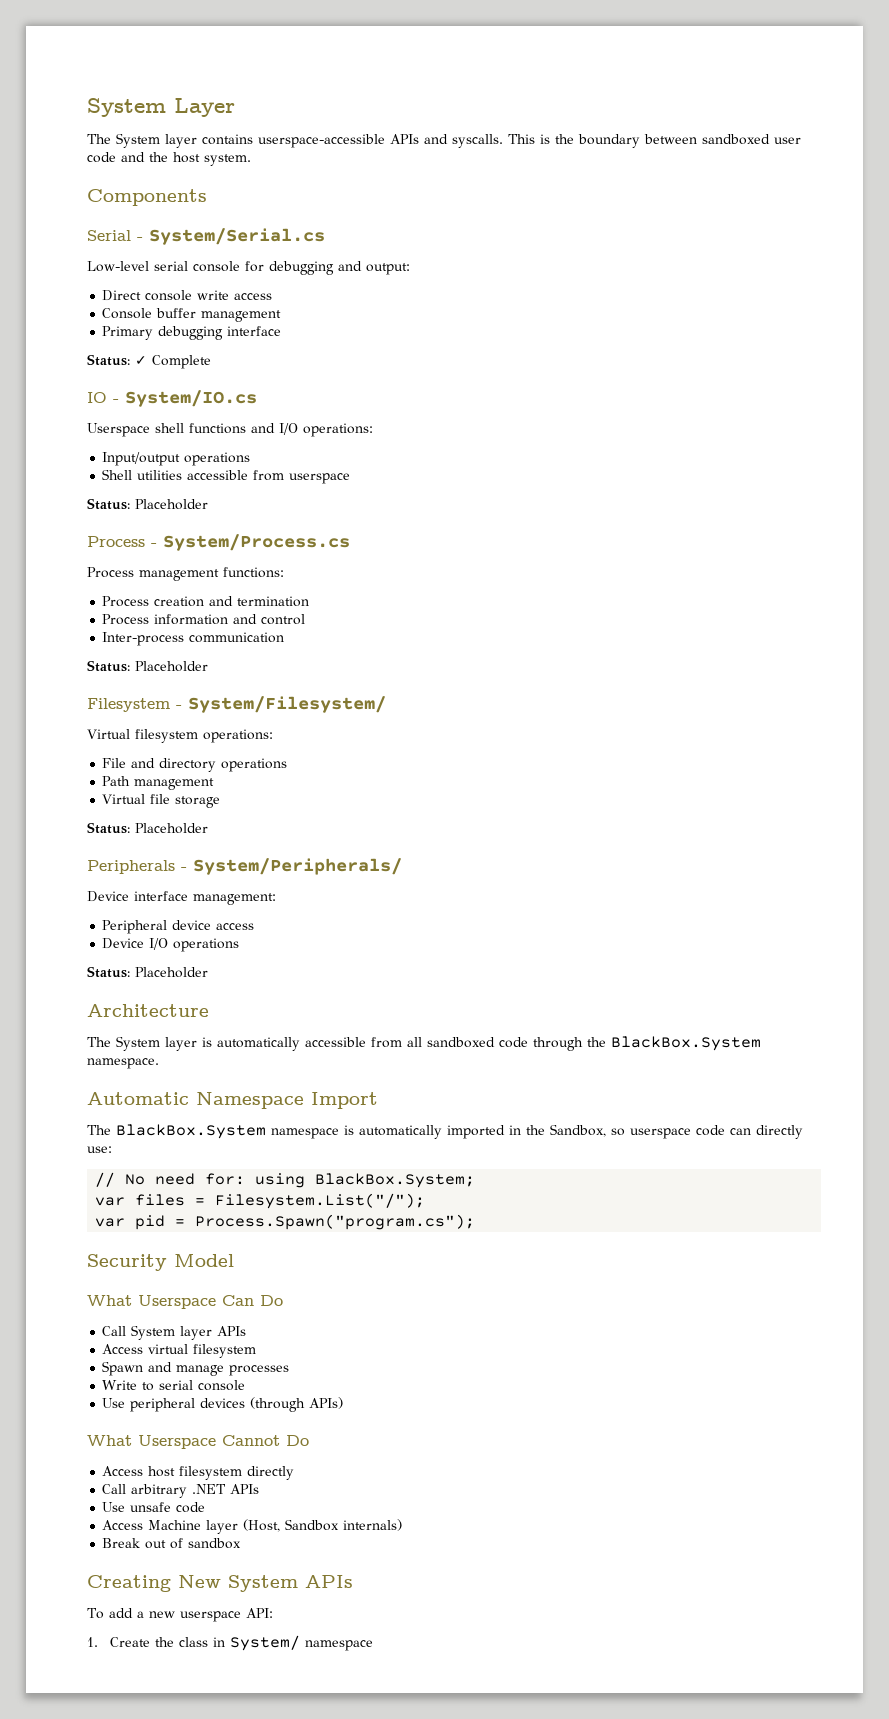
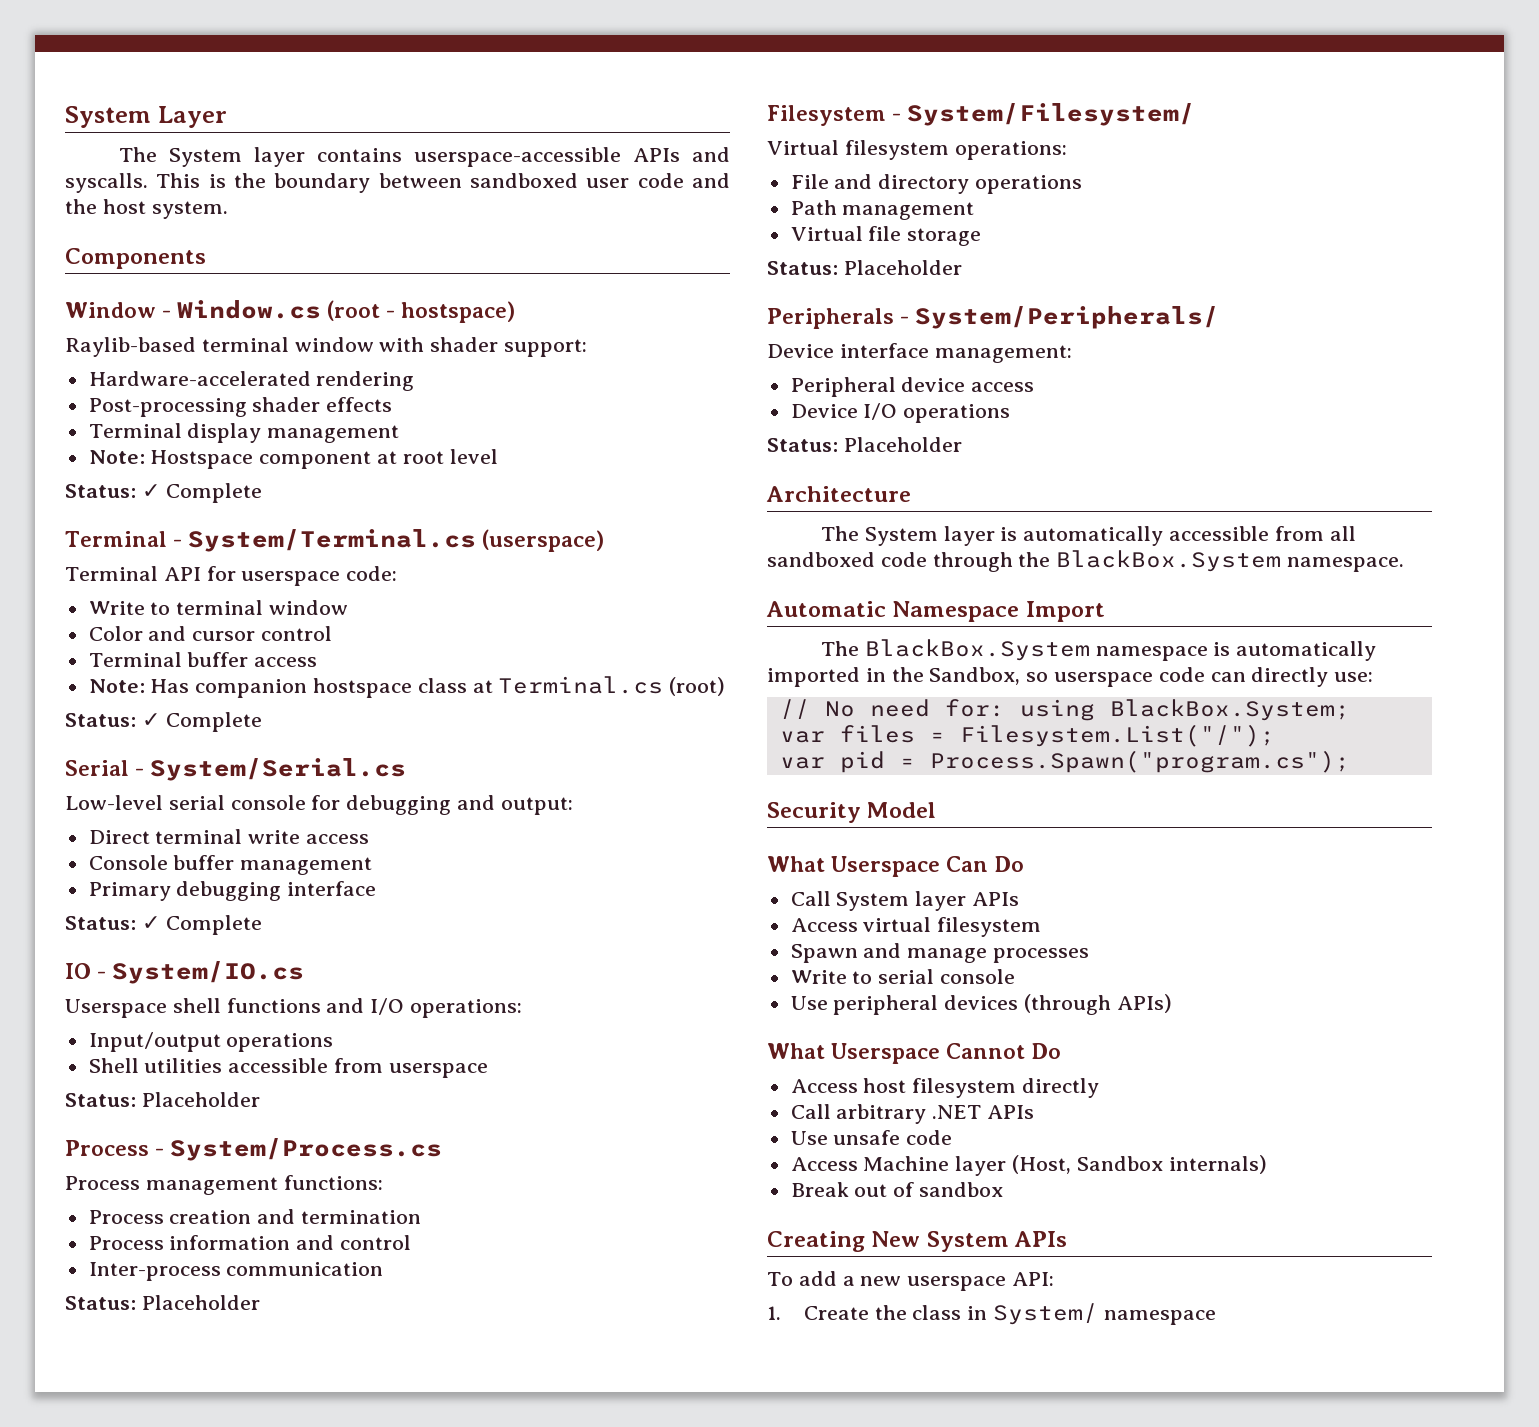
(207, 197) none -> [65,300,516,323] [65,337,588,357] [88,371,415,391] [88,397,393,417] [88,423,400,443] [88,449,498,469] [65,483,262,503] [65,529,605,552] [65,566,398,586] [88,600,349,615] [88,626,333,641] [88,652,318,667] [88,676,726,698] [65,712,262,732] // Window - Window.cs (root - hostspace) // Raylib-based terminal window with shader support: // Hardware-accelerated rendering // Post-processing shader effects // Terminal display management // Note: Hostspace component at root level // Status: ✓ Complete // Terminal - System/Terminal.cs (userspace) // Terminal API for userspace code: // Write to terminal window // Color and cursor control // Terminal buffer access // Note: Has companion hostspace class at Terminal.cs (root) // Status: ✓ Complete
[145,290,193,301] console -> [155,829,243,844] terminal

